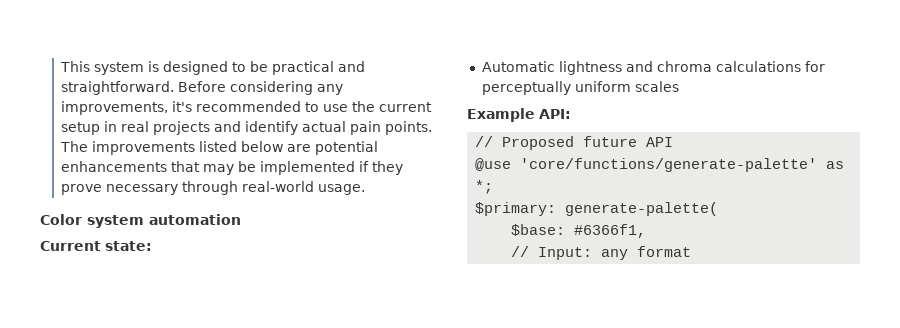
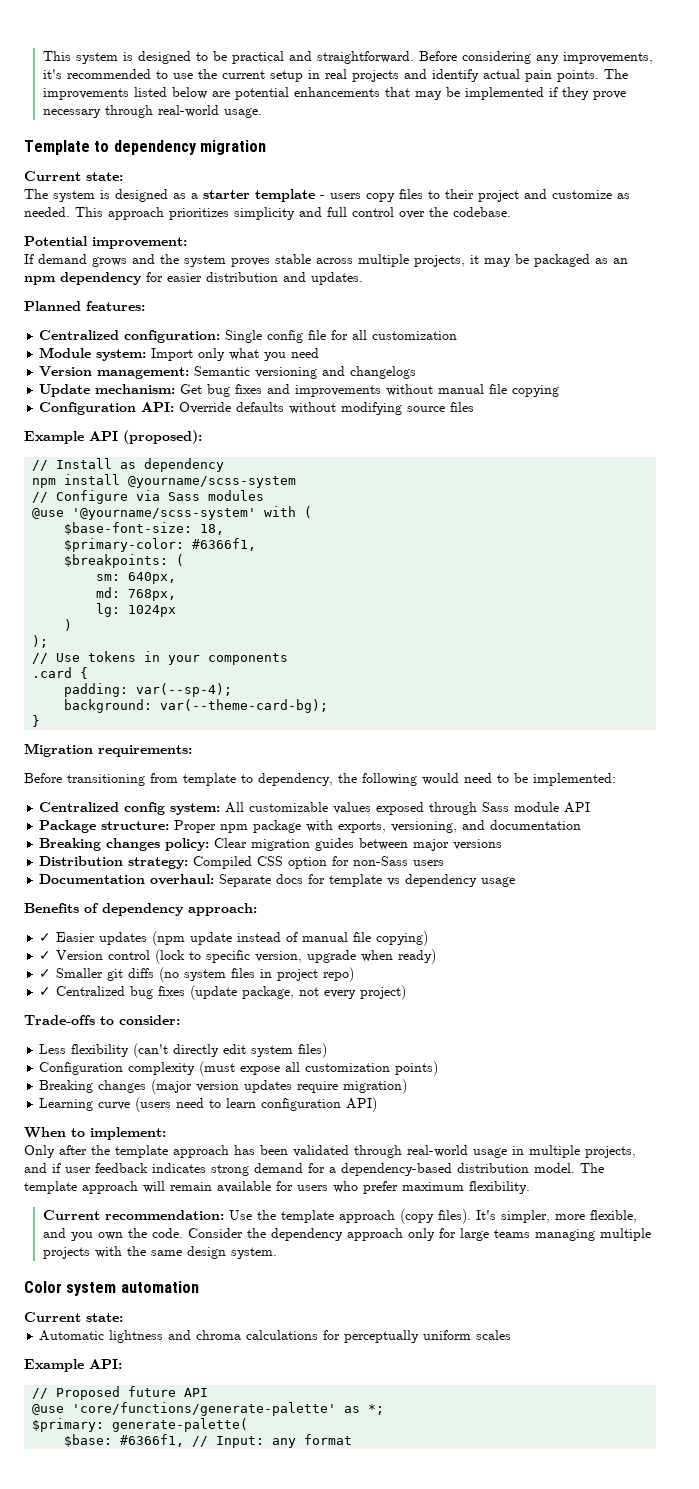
(366, 189) none -> [24,140,266,155] [24,171,123,181] [24,189,630,202] [24,207,511,220] [24,236,187,249] [24,254,628,267] [24,272,363,285] [24,301,145,311] [39,330,458,343] [39,347,320,361] [39,366,417,379] [39,384,560,397] [39,402,475,415] [24,430,202,444] [32,458,225,472] [32,474,297,488] [32,490,265,504] [32,506,313,520] [64,522,225,535] [64,538,257,552] [64,554,185,568] [96,572,177,584] [96,587,177,601] [96,603,177,617] [64,619,73,631] [32,635,49,648] [32,651,289,665] [32,667,89,679] [64,683,233,697] [64,699,329,713] [32,715,41,727] [24,743,192,757] [24,773,616,786] [39,802,591,815] [39,820,582,833] [39,838,503,851] [39,856,445,869] [39,874,516,887] [24,903,257,916] [39,931,429,946] [39,949,437,964] [39,967,355,982] [39,985,407,1000] [24,1015,180,1025] [39,1043,328,1058] [39,1061,439,1076] [39,1079,408,1094] [39,1097,378,1112] [24,1127,166,1140] [24,1145,636,1158] [24,1163,604,1176] [24,1181,530,1194] [42,1209,637,1224] [42,1228,651,1241] [42,1246,277,1259] // Template to dependency migration // Current state: // The system is designed as a starter template - users copy files to their project and customize as needed. This approach prioritizes simplicity and full control over the codebase. // Potential improvement: // If demand grows and the system proves stable across multiple projects, it may be packaged as an npm dependency for easier distribution and updates. // Planned features: // Centralized configuration: Single config file for all customization // Module system: Import only what you need // Version management: Semantic versioning and changelogs // Update mechanism: Get bug fixes and improvements without manual file copying // Configuration API: Override defaults without modifying source files // Example API (proposed): // // Install as dependency // npm install @yourname/scss-system // // Configure via Sass modules // @use '@yourname/scss-system' with ( // $base-font-size: 18, // $primary-color: #6366f1, // $breakpoints: ( // sm: 640px, // md: 768px, // lg: 1024px // ) // ); // // Use tokens in your components // .card { // padding: var(--sp-4); // background: var(--theme-card-bg); // } // Migration requirements: // Before transitioning from template to dependency, the following would need to be implemented: // Centralized config system: All customizable values exposed through Sass module API // Package structure: Proper npm package with exports, versioning, and documentation // Breaking changes policy: Clear migration guides between major versions // Distribution strategy: Compiled CSS option for non-Sass users // Documentation overhaul: Separate docs for template vs dependency usage // Benefits of dependency approach: // ✓ Easier updates (npm update instead of manual file copying) // ✓ Version control (lock to specific version, upgrade when ready) // ✓ Smaller git diffs (no system files in project repo) // ✓ Centralized bug fixes (update package, not every project) // Trade-offs to consider: // Less flexibility (can't directly edit system files) // Configuration complexity (must expose all customization points) // Breaking changes (major version updates require migration) // Learning curve (users need to learn configuration API) // When to implement: // Only after the template approach has been validated through real-world usage in multiple projects, and if user feedback indicates strong demand for a dependency-based distribution model. The template approach will remain available for users who prefer maximum flexibility. // Current recommendation: Use the template approach (copy files). It's simpler, more flexible, and you own the code. Consider the dependency approach only for large teams managing multiple projects with the same design system.
(647, 231) // -> (185, 1440) none

